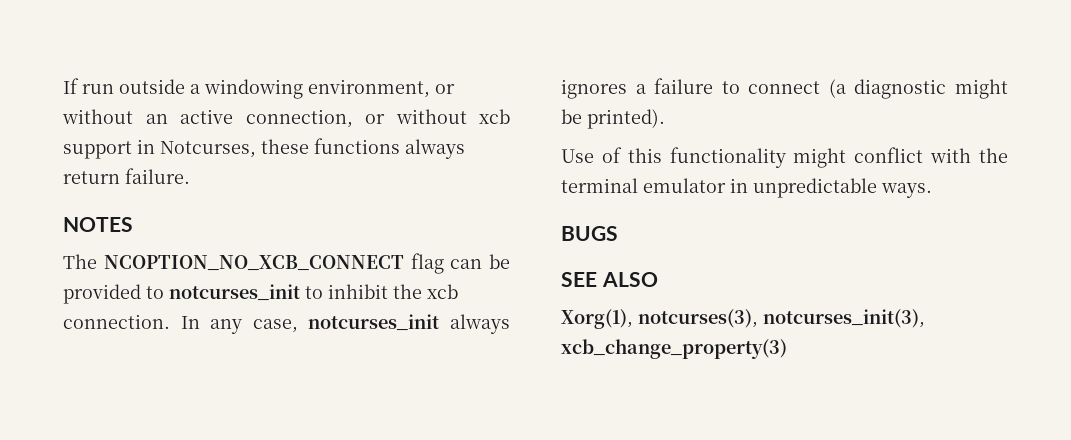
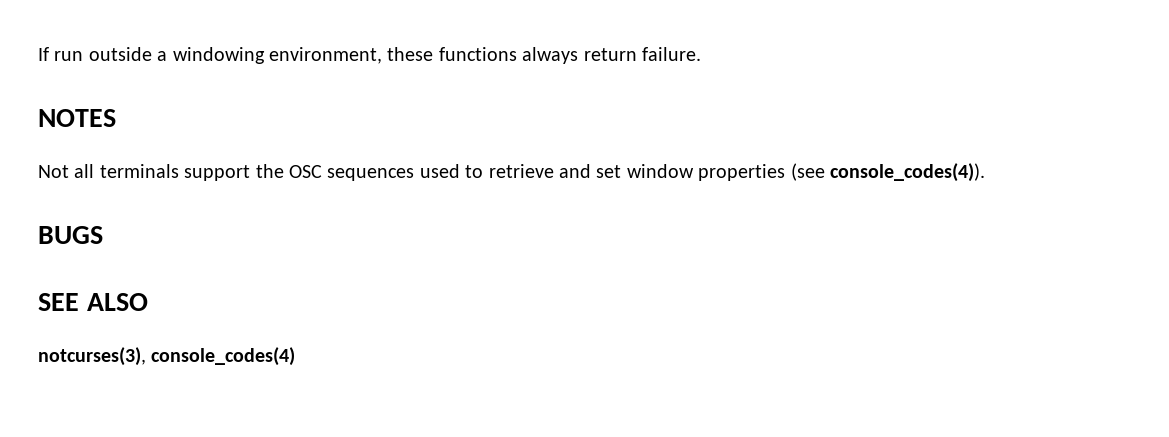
[435,84,455,94] [62,109,510,128] [63,139,256,159] or without an active connection, or without xcb support in Notcurses, -> (382, 55) none
[63,253,510,274] [63,284,458,304] [63,314,510,334] [561,78,1008,99] [561,109,665,129] [561,147,1008,168] [561,178,932,198] The NCOPTION_NO_XCB_CONNECT flag can be provided to notcurses_init to inhibit the xcb connection. In any case, notcurses_init always ignores a failure to connect (a diagnostic might be printed). // Use of this functionality might conflict with the terminal emulator in unpredictable ways. -> [38,163,985,182] Not all terminals support the OSC sequences used to retrieve and set window properties (see console_codes(4)).
[561,309,925,329] [561,339,787,359] Xorg(1), notcurses(3), notcurses_init(3), xcb_change_property(3) -> [38,347,296,366] notcurses(3), console_codes(4)

